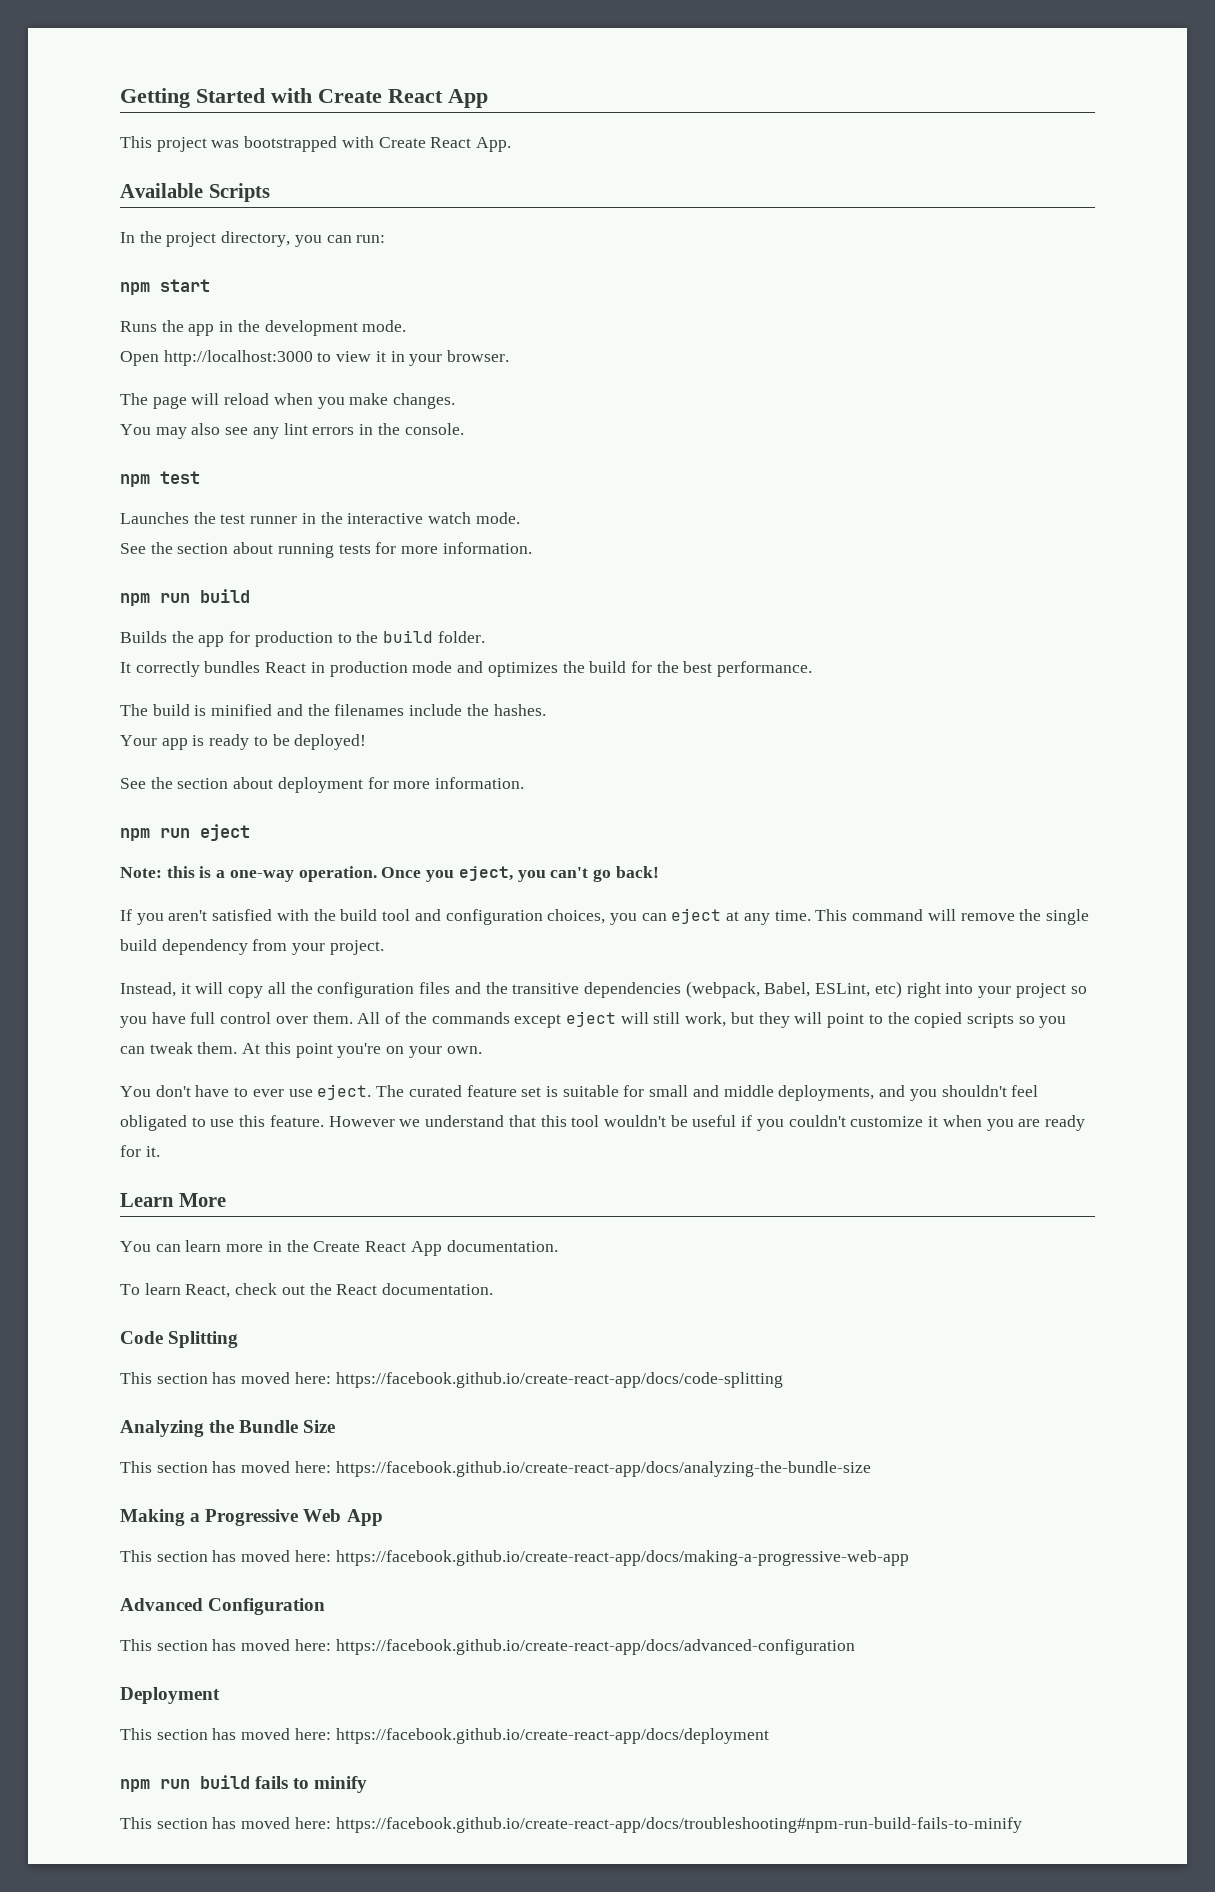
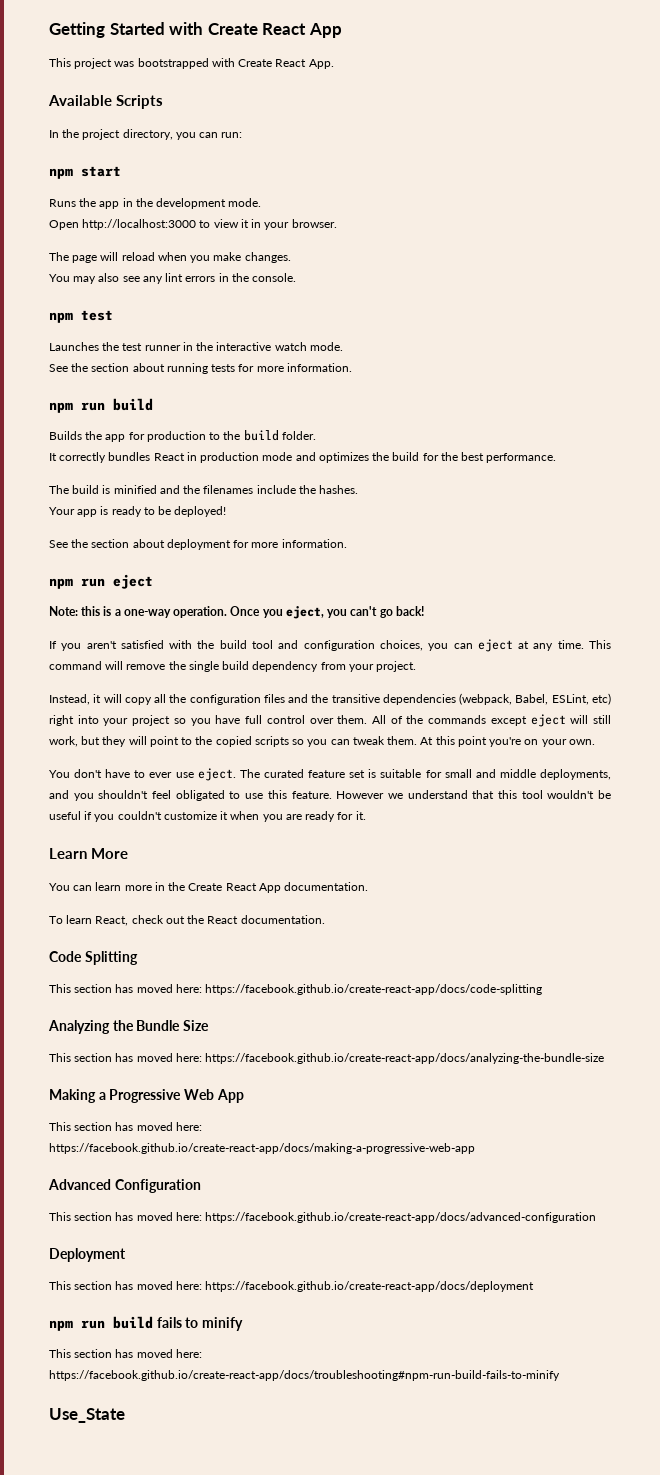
(1022, 1825) none -> [49,1408,125,1423] // Use_State

